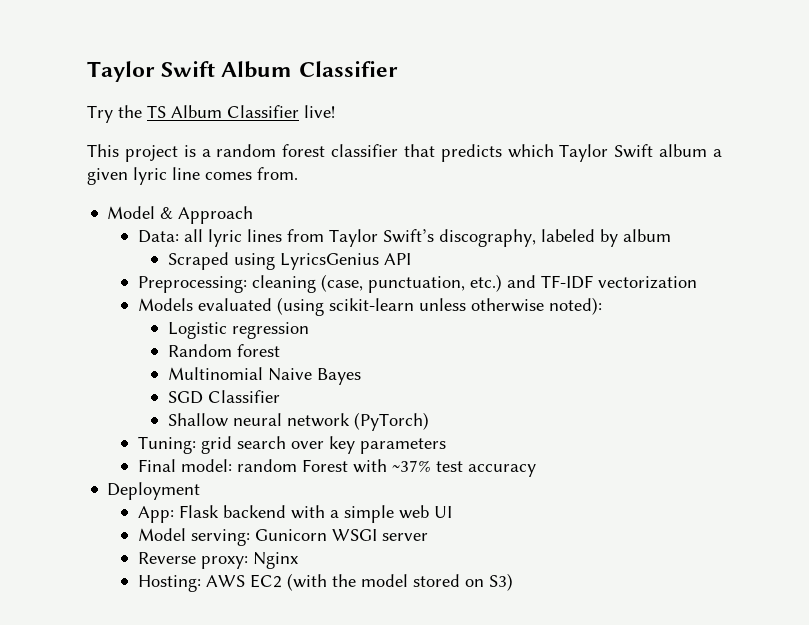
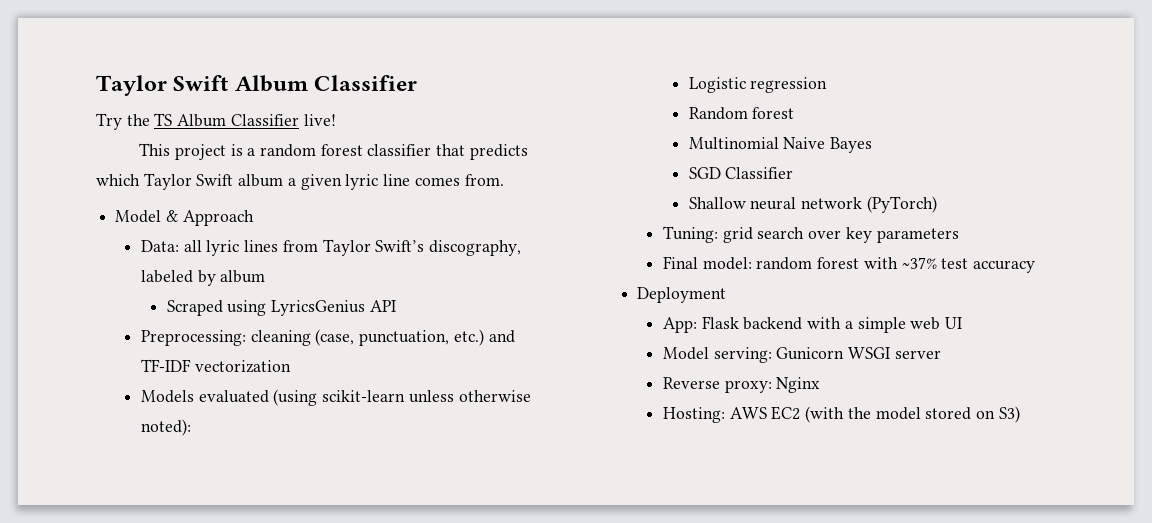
[301,459,348,472] Forest -> [817,257,860,269] forest

